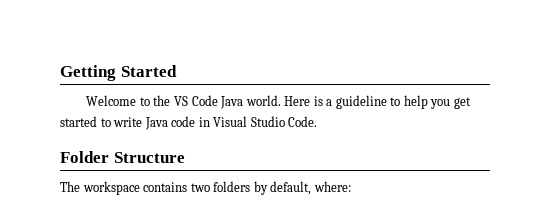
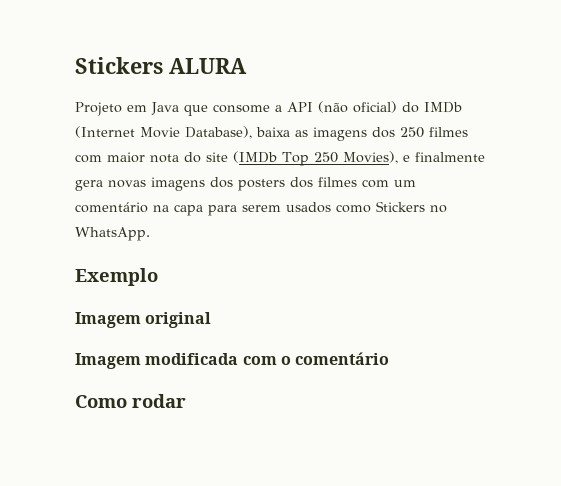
[60,65,177,81] [86,95,471,109] [60,116,318,130] [60,151,185,163] [60,181,351,195] Getting Started // Welcome to the VS Code Java world. Here is a guideline to help you get started to write Java code in Visual Studio Code. // Folder Structure // The workspace contains two folders by default, where: -> [75,57,247,74] [75,101,462,116] [75,126,468,141] [75,151,485,166] [75,177,416,191] [75,201,447,216] [75,227,150,241] [75,268,158,286] [75,312,212,328] [75,352,390,369] [75,394,186,408] Stickers ALURA // Projeto em Java que consome a API (não oficial) do IMDb (Internet Movie Database), baixa as imagens dos 250 filmes com maior nota do site (IMDb Top 250 Movies), e finalmente gera novas imagens dos posters dos filmes com um comentário na capa para serem usados como Stickers no WhatsApp. // Exemplo // Imagem original // Imagem modificada com o comentário // Como rodar

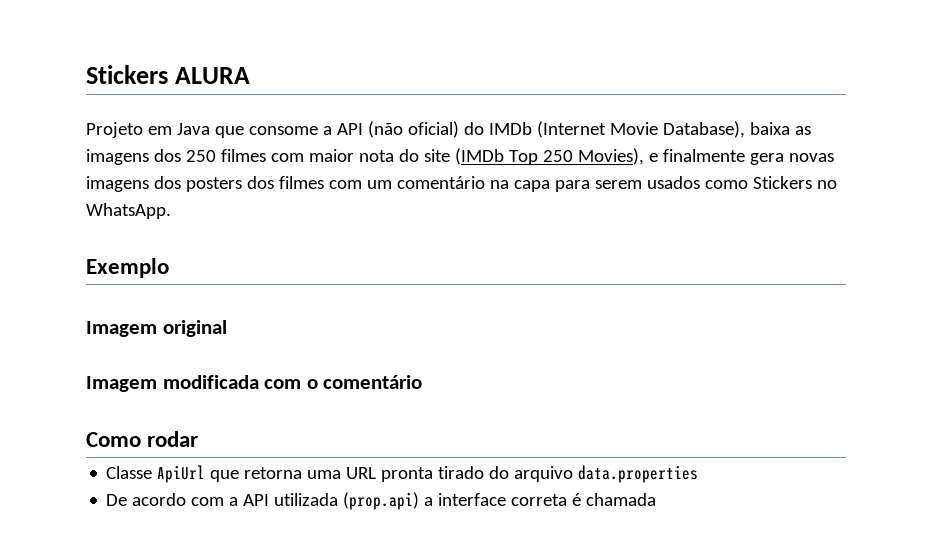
(186, 401) none -> [106,465,699,483] [106,492,657,510] // Classe ApiUrl que retorna uma URL pronta tirado do arquivo data.properties // De acordo com a API utilizada (prop.api) a interface correta é chamada

